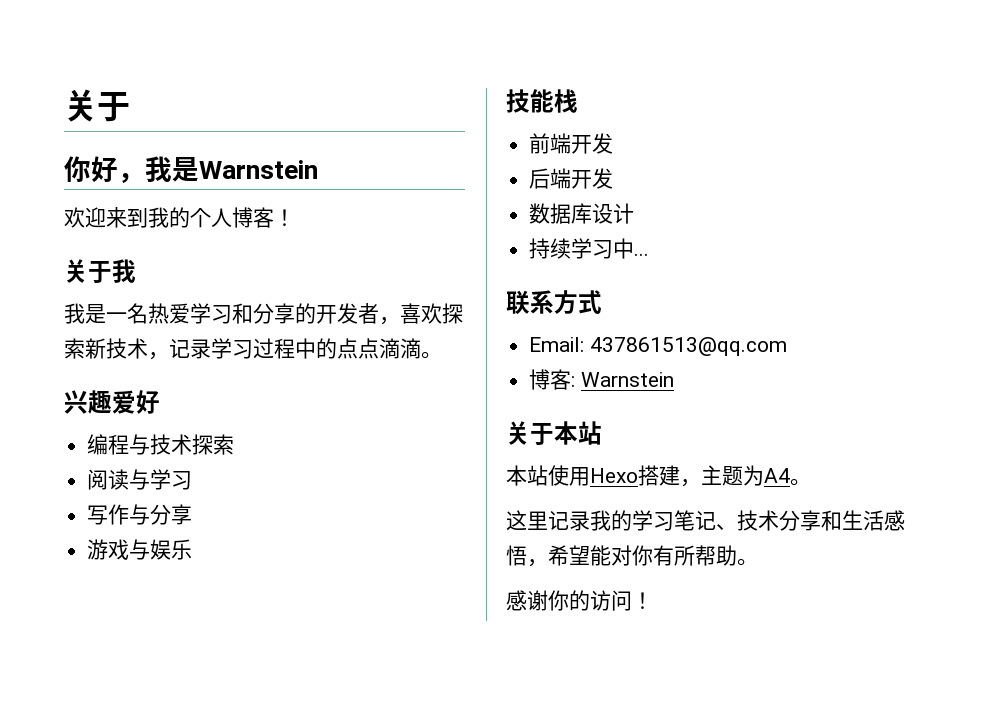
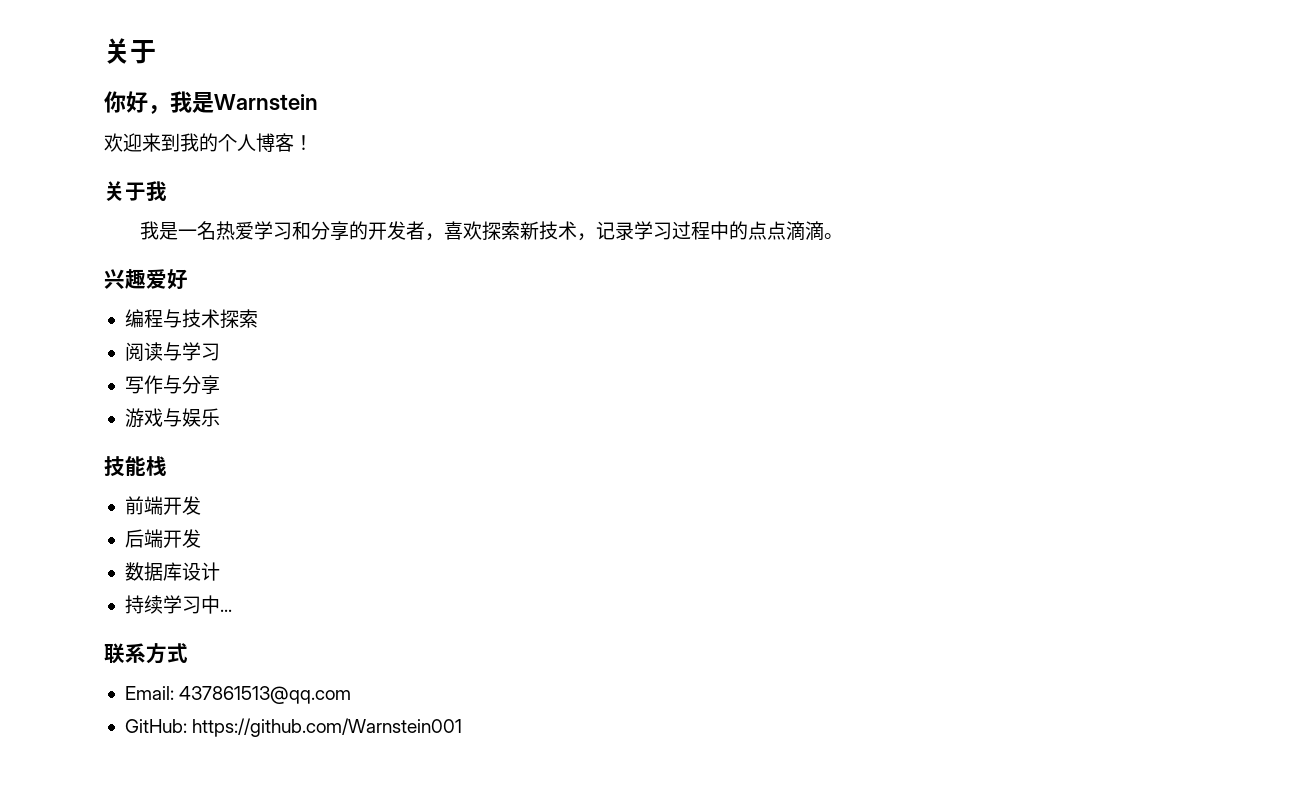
[529,369,674,390] [506,421,602,445] [506,465,811,487] [506,510,905,531] [506,545,758,567] [506,590,653,611] 博客: Warnstein // 关于本站 // 本站使用Hexo搭建，主题为A4。 // 这里记录我的学习笔记、技术分享和生活感悟，希望能对你有所帮助。 // 感谢你的访问！ -> [124,718,463,737] GitHub: https://github.com/Warnstein001

